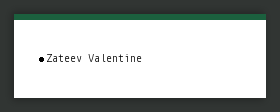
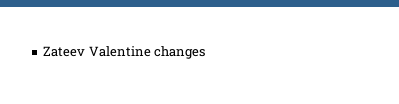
(143, 58) none -> [154,46,206,59] changes

